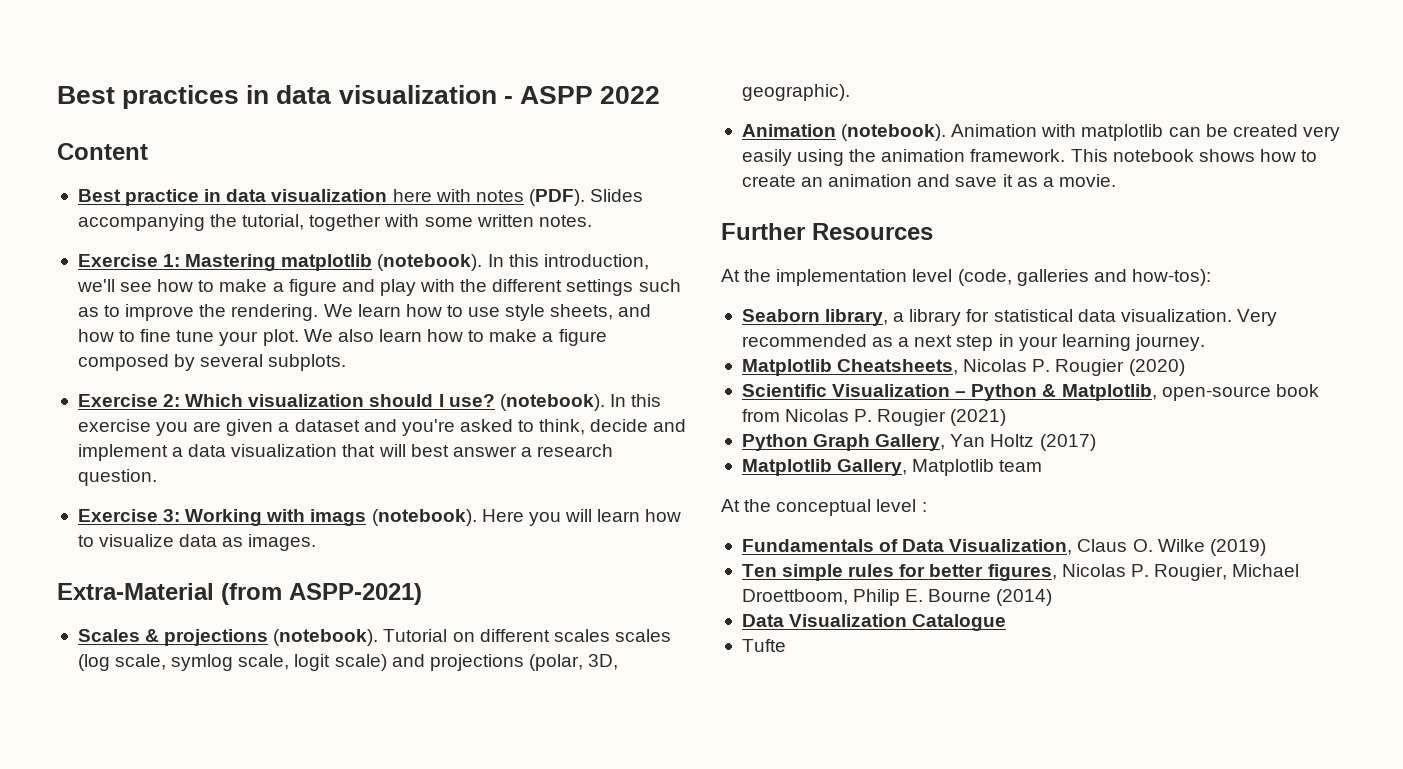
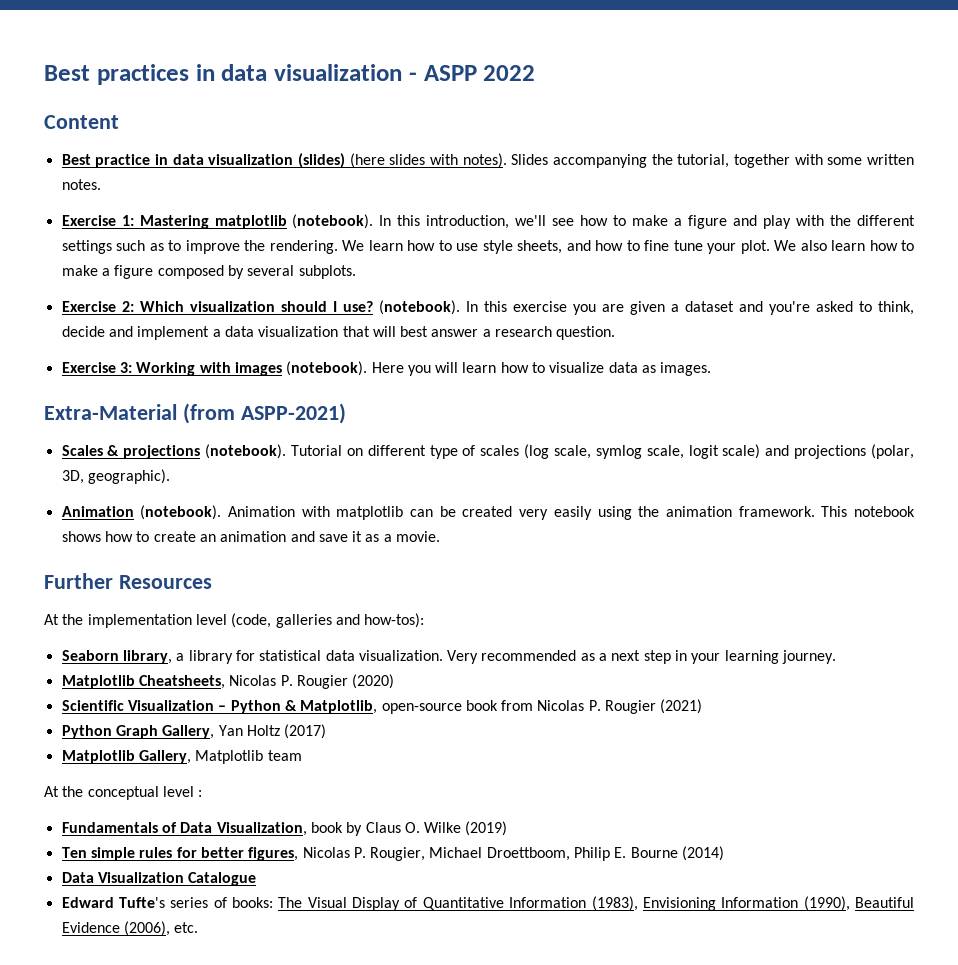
[392,189,585,206] here with notes (PDF). -> [297,153,507,168] (slides) (here slides with notes).
[310,509,367,526] imags -> [234,362,282,376] images
[553,629,610,642] scales -> [429,445,476,459] type of
(1073, 547) none -> [310,822,363,836] book by
[741,639,786,652] Tufte -> [61,896,915,911] [61,921,199,936] Edward Tufte's series of books: The Visual Display of Quantitative Information (1983), Envisioning Information (1990), Beautiful Evidence (2006), etc.

